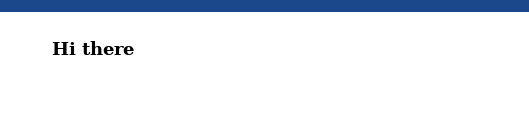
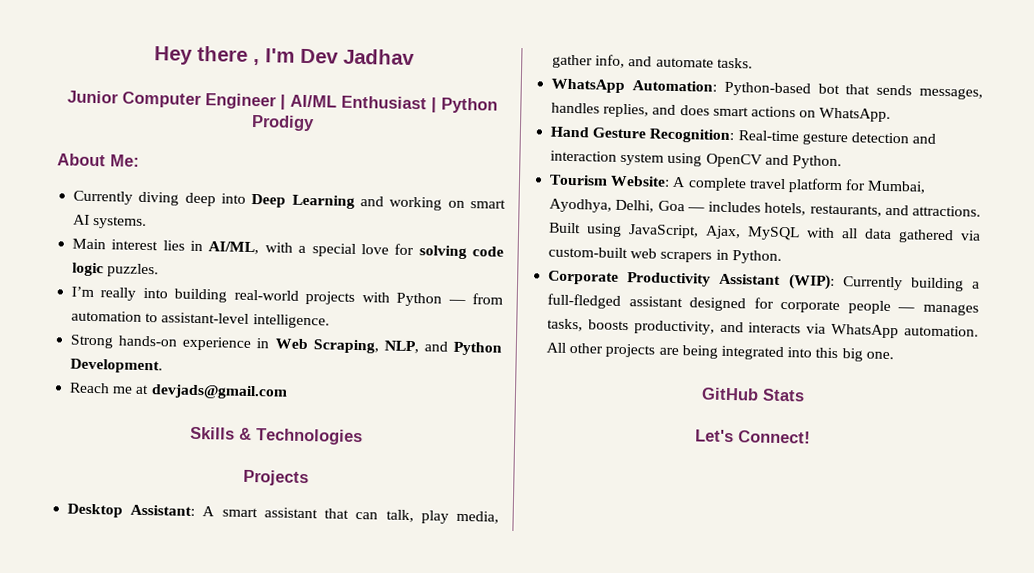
[52,41,134,55] Hi there -> [153,45,415,66] [67,90,498,114] [250,114,315,132] [57,153,140,167] [73,190,506,211] [73,214,148,230] [72,238,504,260] [72,262,160,278] [71,286,503,307] [71,310,330,329] [70,334,502,356] [70,358,164,374] [69,382,288,400] [190,426,363,446] [242,469,309,487] [67,503,499,524] [552,54,753,69] [551,78,983,100] [551,102,892,123] [550,126,937,146] [550,150,842,170] [549,174,927,194] [549,198,981,217] [549,222,982,244] [548,246,782,264] [548,270,980,292] [547,293,979,316] [547,318,979,339] [546,342,894,362] [701,387,805,402] [694,429,811,444] Hey there , I'm Dev Jadhav // Junior Computer Engineer | AI/ML Enthusiast | Python Prodigy // About Me: // Currently diving deep into Deep Learning and working on smart AI systems. // Main interest lies in AI/ML, with a special love for solving code logic puzzles. // I’m really into building real-world projects with Python — from automation to assistant-level intelligence. // Strong hands-on experience in Web Scraping, NLP, and Python Development. // Reach me at devjads@gmail.com // Skills & Technologies // Projects // Desktop Assistant: A smart assistant that can talk, play media, gather info, and automate tasks. // WhatsApp Automation: Python-based bot that sends messages, handles replies, and does smart actions on WhatsApp. // Hand Gesture Recognition: Real-time gesture detection and interaction system using OpenCV and Python. // Tourism Website: A complete travel platform for Mumbai, Ayodhya, Delhi, Goa — includes hotels, restaurants, and attractions. Built using JavaScript, Ajax, MySQL with all data gathered via custom-built web scrapers in Python. // Corporate Productivity Assistant (WIP): Currently building a full-fledged assistant designed for corporate people — manages tasks, boosts productivity, and interacts via WhatsApp automation. All other projects are being integrated into this big one. // GitHub Stats // Let's Connect!

